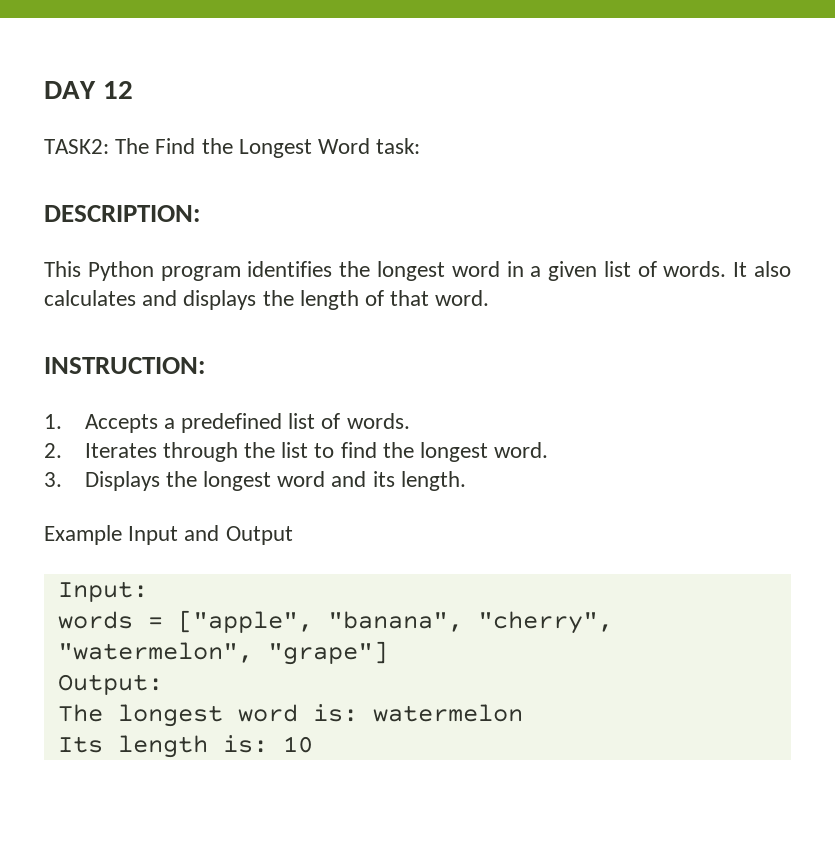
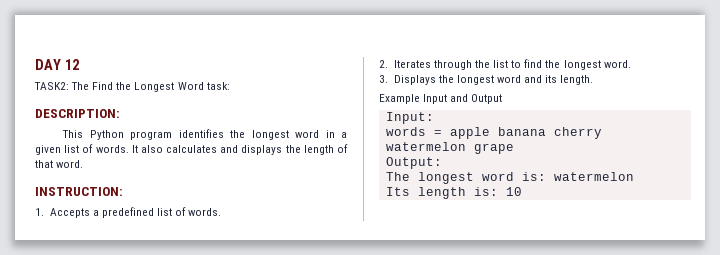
[177,610,613,634] [57,641,388,665] ["apple", "banana", "cherry", "watermelon", "grape"] -> [449,127,602,139] [385,142,514,154] apple banana cherry watermelon grape

